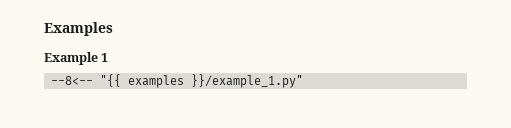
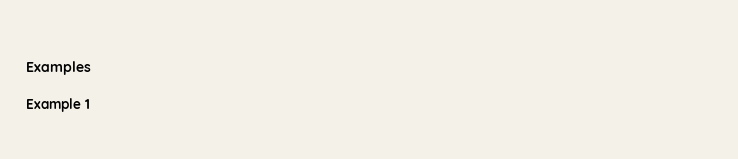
[50,74,303,88] // --8<-- "{{ examples }}/example_1.py" -> (90, 104) none

